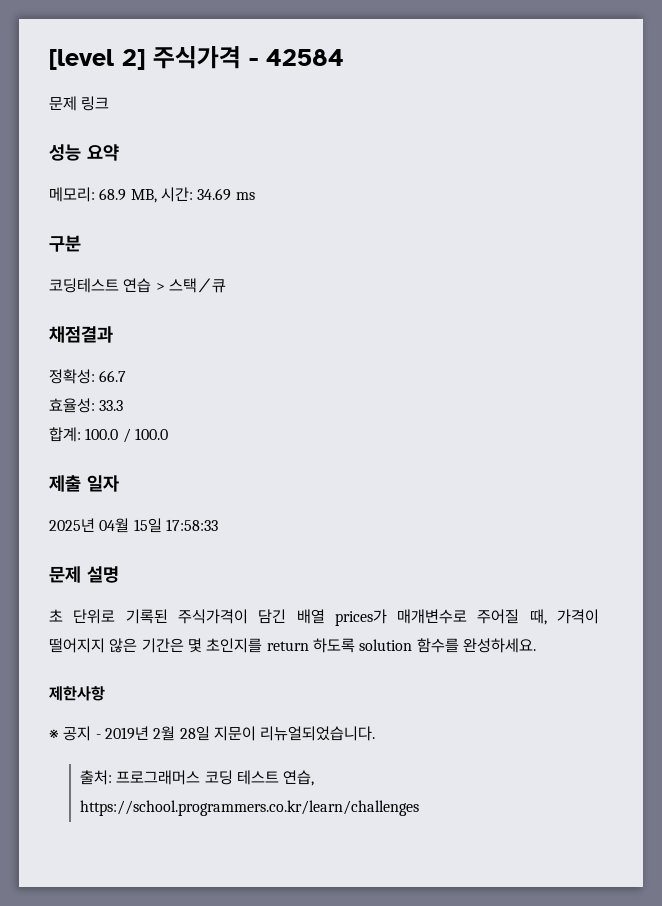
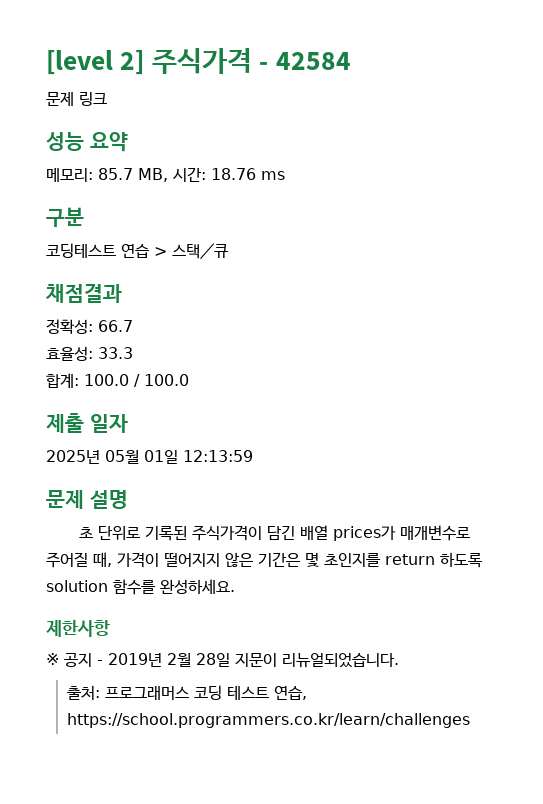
[99,188,127,201] 68.9 -> [98,168,133,180] 85.7
[197,188,232,201] 34.69 -> [211,168,256,180] 18.76
[99,518,218,533] 04월 15일 17:58:33 -> [105,449,253,464] 05월 01일 12:13:59

